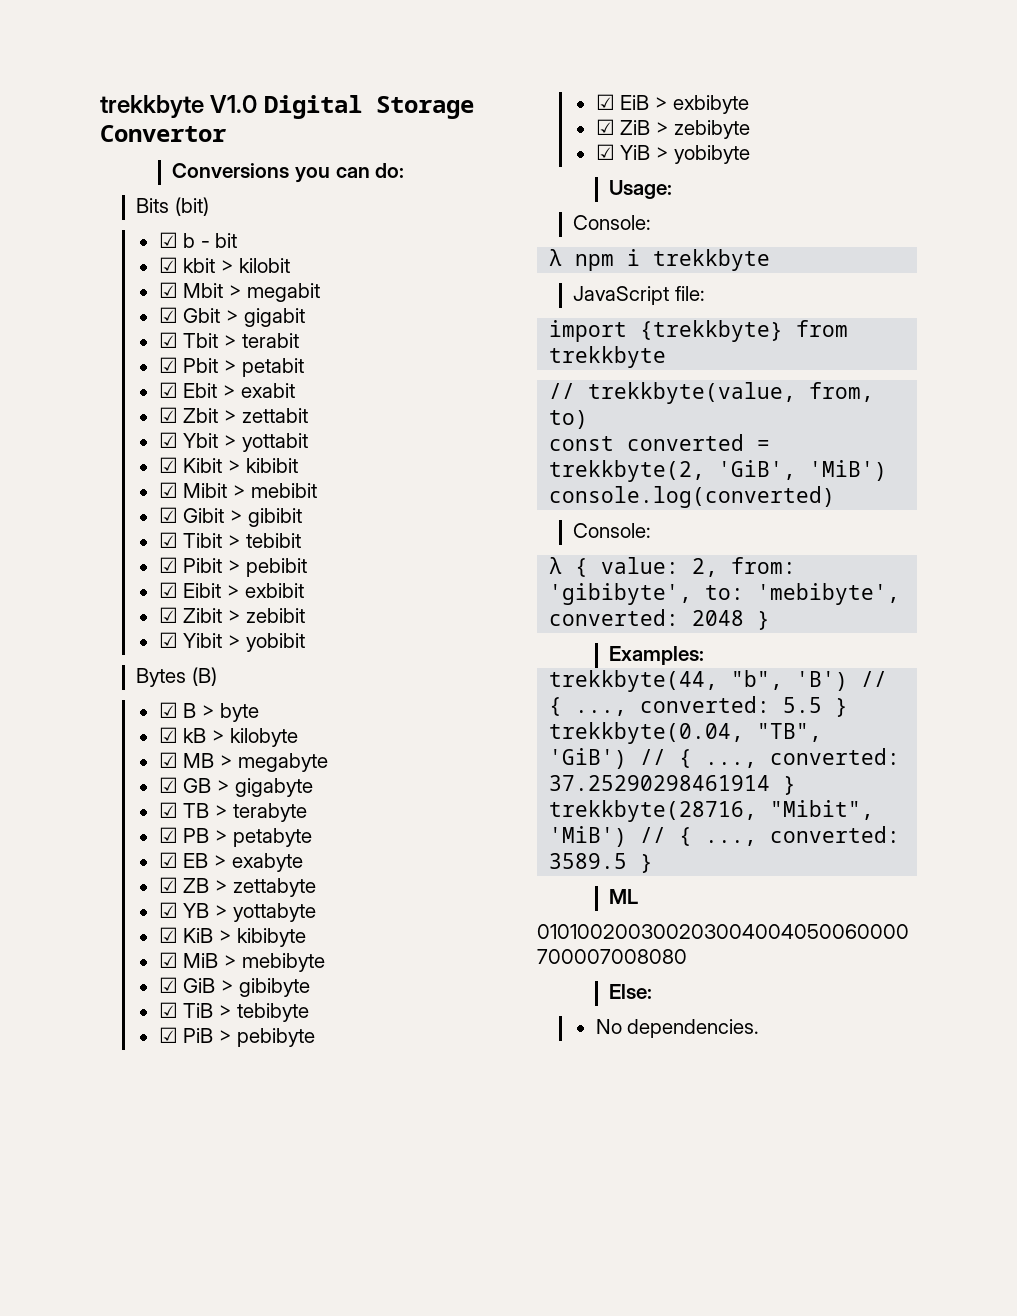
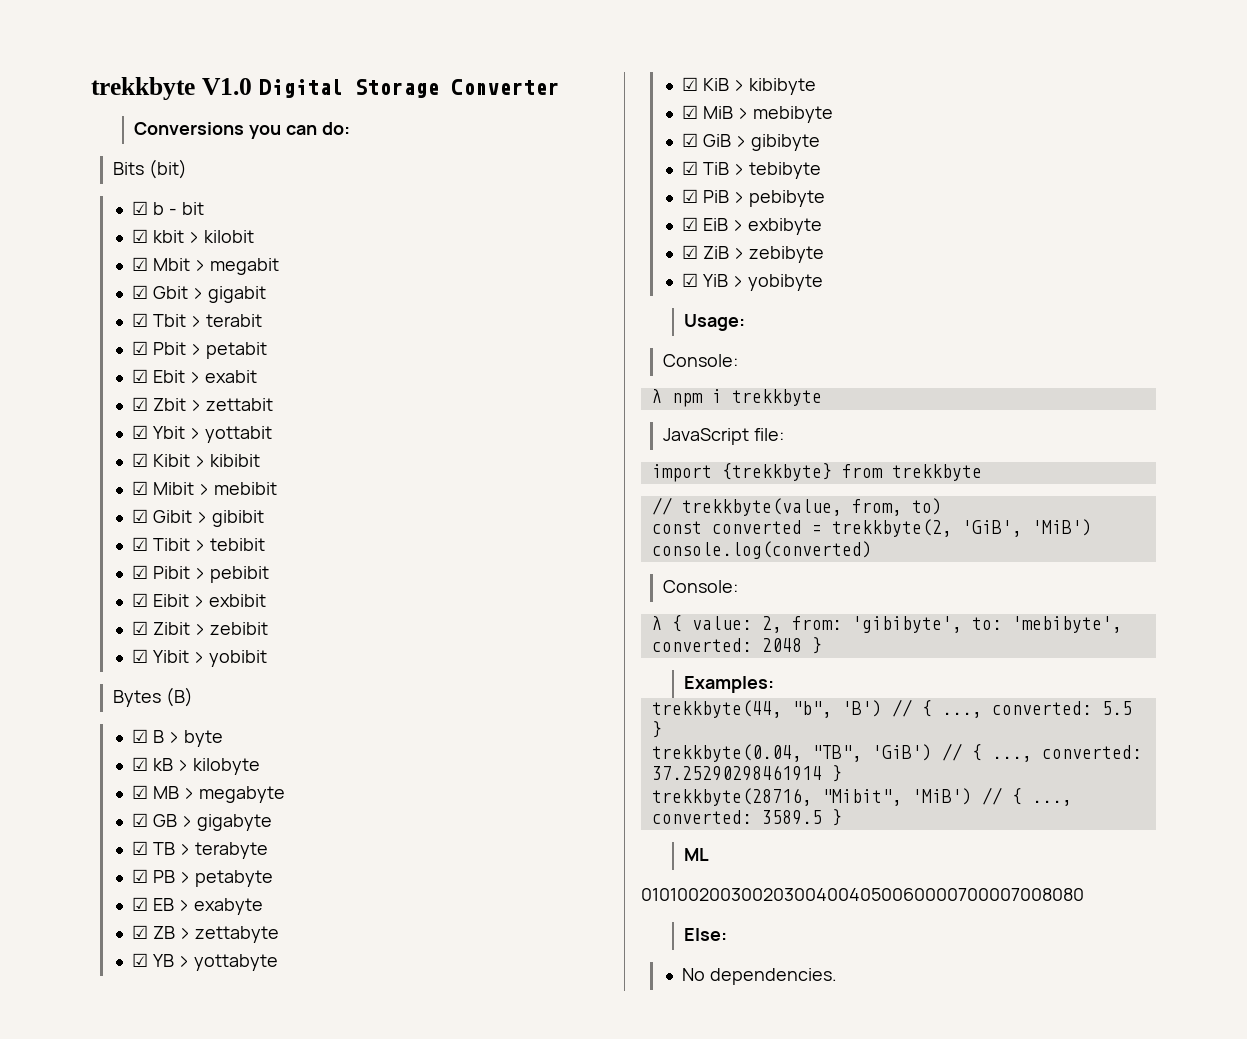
[100,125,226,142] Convertor -> [450,79,559,95] Converter

